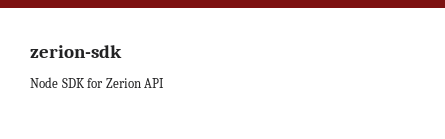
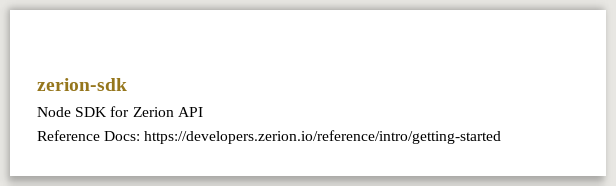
(165, 83) none -> [37,130,502,144] // Reference Docs: https://developers.zerion.io/reference/intro/getting-started

